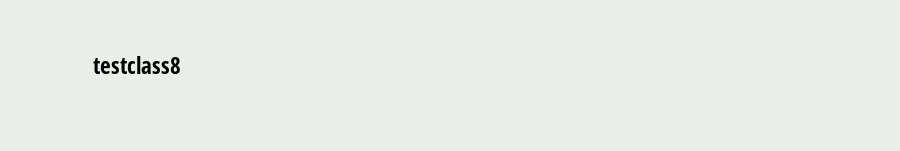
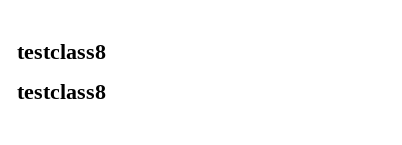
[93,56,181,74] testclass8 -> [17,44,106,59] [17,84,106,99] testclass8 // testclass8

